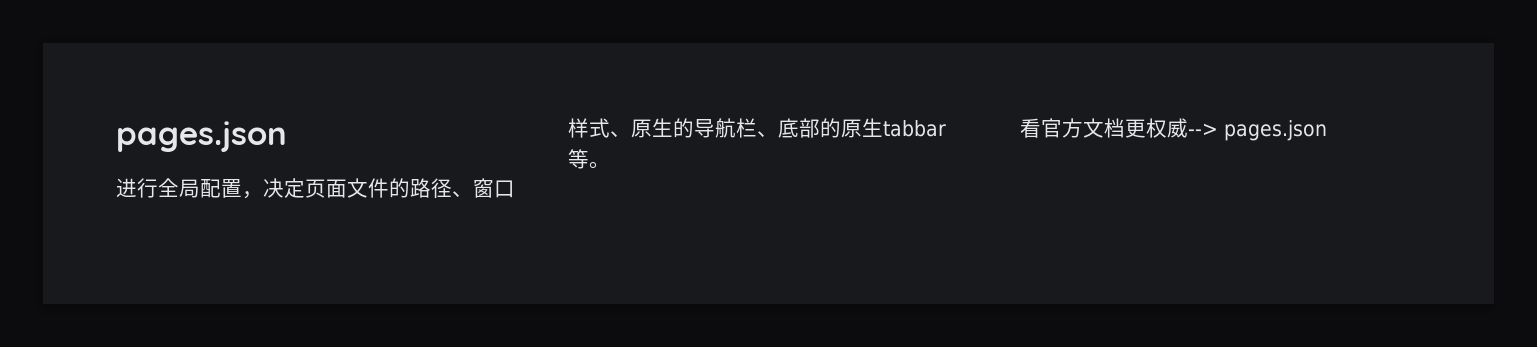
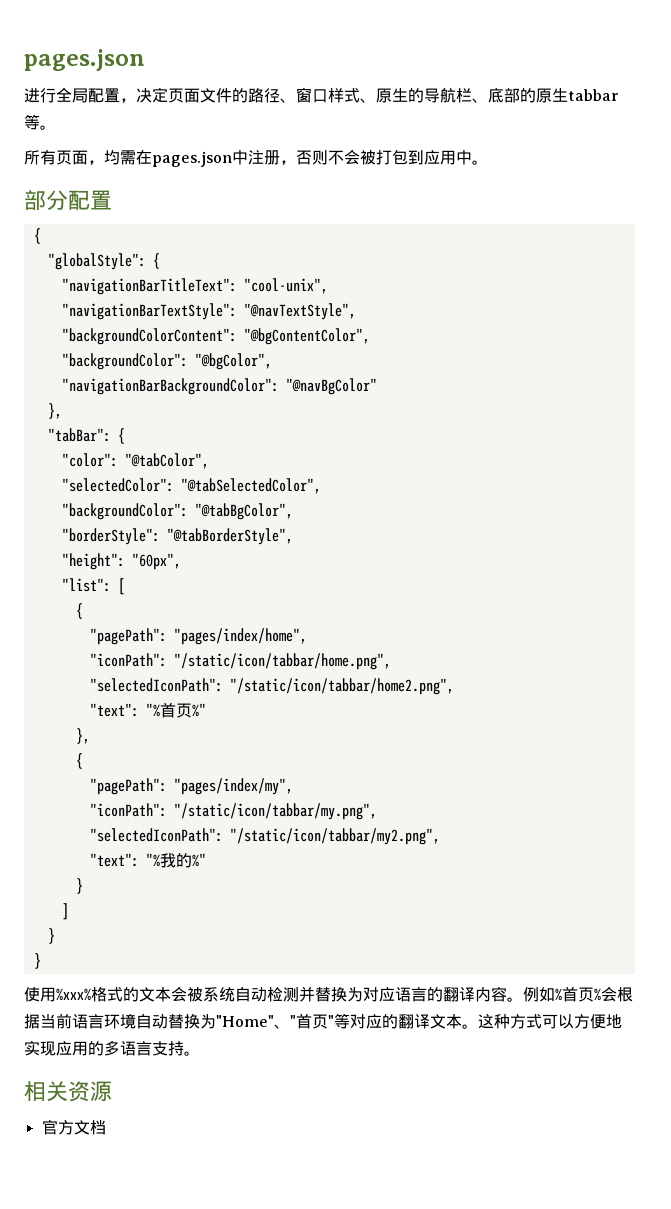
[1020,118,1327,141] 看官方文档更权威--> pages.json -> [24,149,488,167] [24,190,112,210] [33,228,41,244] [47,253,160,270] [61,278,328,295] [61,303,356,320] [61,328,370,345] [61,353,272,370] [61,378,377,395] [47,403,62,419] [47,428,125,444] [61,453,209,469] [61,478,321,494] [61,503,293,520] [61,528,293,545] [61,553,181,570] [61,578,125,595] [75,603,83,619] [89,628,307,645] [89,653,391,670] [89,678,454,695] [89,703,206,718] [75,728,90,744] [75,753,83,769] [89,778,293,795] [89,803,377,820] [89,828,440,845] [89,853,206,868] [75,878,83,894] [61,903,69,920] [47,928,55,944] [33,953,41,969] [24,986,633,1002] [24,1013,622,1029] [24,1040,200,1056] [24,1081,112,1102] [41,1119,106,1135] 所有页面，均需在pages.json中注册，否则不会被打包到应用中。 // 部分配置 // { // "globalStyle": { // "navigationBarTitleText": "cool-unix", // "navigationBarTextStyle": "@navTextStyle", // "backgroundColorContent": "@bgContentColor", // "backgroundColor": "@bgColor", // "navigationBarBackgroundColor": "@navBgColor" // }, // "tabBar": { // "color": "@tabColor", // "selectedColor": "@tabSelectedColor", // "backgroundColor": "@tabBgColor", // "borderStyle": "@tabBorderStyle", // "height": "60px", // "list": [ // { // "pagePath": "pages/index/home", // "iconPath": "/static/icon/tabbar/home.png", // "selectedIconPath": "/static/icon/tabbar/home2.png", // "text": "%首页%" // }, // { // "pagePath": "pages/index/my", // "iconPath": "/static/icon/tabbar/my.png", // "selectedIconPath": "/static/icon/tabbar/my2.png", // "text": "%我的%" // } // ] // } // } // 使用%xxx%格式的文本会被系统自动检测并替换为对应语言的翻译内容。例如%首页%会根据当前语言环境自动替换为"Home"、"首页"等对应的翻译文本。这种方式可以方便地实现应用的多语言支持。 // 相关资源 // 官方文档

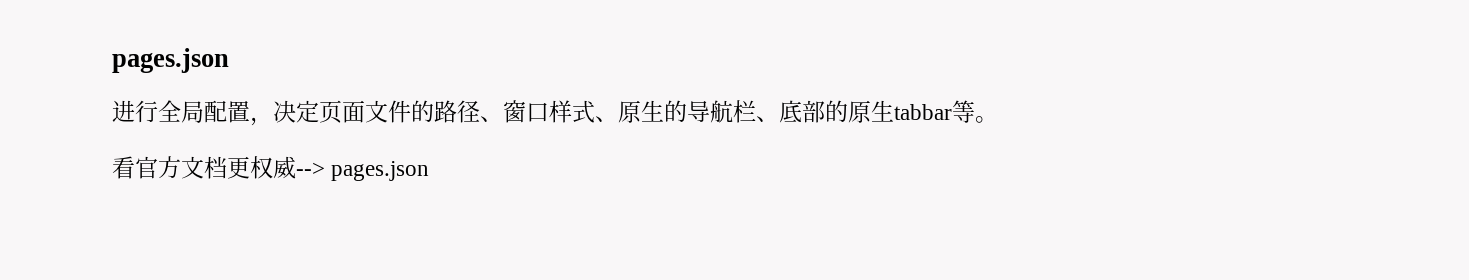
[24,149,488,167] [24,190,112,210] [33,228,41,244] [47,253,160,270] [61,278,328,295] [61,303,356,320] [61,328,370,345] [61,353,272,370] [61,378,377,395] [47,403,62,419] [47,428,125,444] [61,453,209,469] [61,478,321,494] [61,503,293,520] [61,528,293,545] [61,553,181,570] [61,578,125,595] [75,603,83,619] [89,628,307,645] [89,653,391,670] [89,678,454,695] [89,703,206,718] [75,728,90,744] [75,753,83,769] [89,778,293,795] [89,803,377,820] [89,828,440,845] [89,853,206,868] [75,878,83,894] [61,903,69,920] [47,928,55,944] [33,953,41,969] [24,986,633,1002] [24,1013,622,1029] [24,1040,200,1056] [24,1081,112,1102] [41,1119,106,1135] 所有页面，均需在pages.json中注册，否则不会被打包到应用中。 // 部分配置 // { // "globalStyle": { // "navigationBarTitleText": "cool-unix", // "navigationBarTextStyle": "@navTextStyle", // "backgroundColorContent": "@bgContentColor", // "backgroundColor": "@bgColor", // "navigationBarBackgroundColor": "@navBgColor" // }, // "tabBar": { // "color": "@tabColor", // "selectedColor": "@tabSelectedColor", // "backgroundColor": "@tabBgColor", // "borderStyle": "@tabBorderStyle", // "height": "60px", // "list": [ // { // "pagePath": "pages/index/home", // "iconPath": "/static/icon/tabbar/home.png", // "selectedIconPath": "/static/icon/tabbar/home2.png", // "text": "%首页%" // }, // { // "pagePath": "pages/index/my", // "iconPath": "/static/icon/tabbar/my.png", // "selectedIconPath": "/static/icon/tabbar/my2.png", // "text": "%我的%" // } // ] // } // } // 使用%xxx%格式的文本会被系统自动检测并替换为对应语言的翻译内容。例如%首页%会根据当前语言环境自动替换为"Home"、"首页"等对应的翻译文本。这种方式可以方便地实现应用的多语言支持。 // 相关资源 // 官方文档 -> [112,156,430,181] 看官方文档更权威--> pages.json

